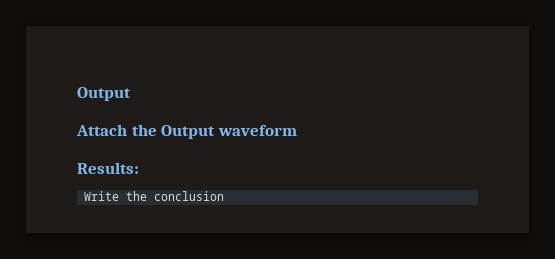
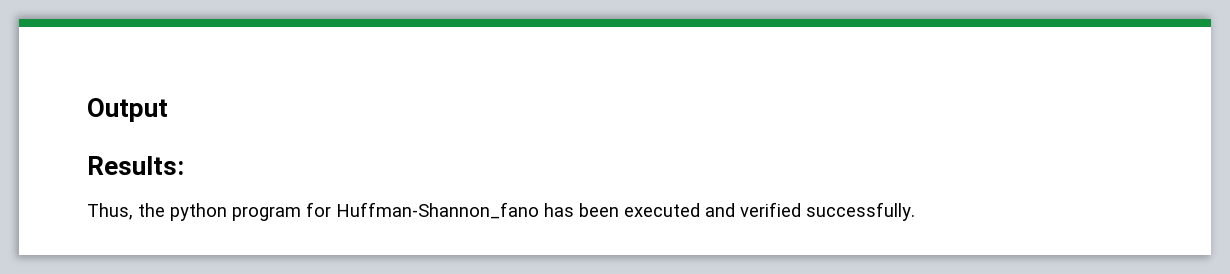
[76,124,297,139] [77,162,139,174] [84,191,225,201] Attach the Output waveform // Results: // Write the conclusion -> [87,156,184,175] [87,202,915,221] Results: // Thus, the python program for Huffman-Shannon_fano has been executed and verified successfully.

